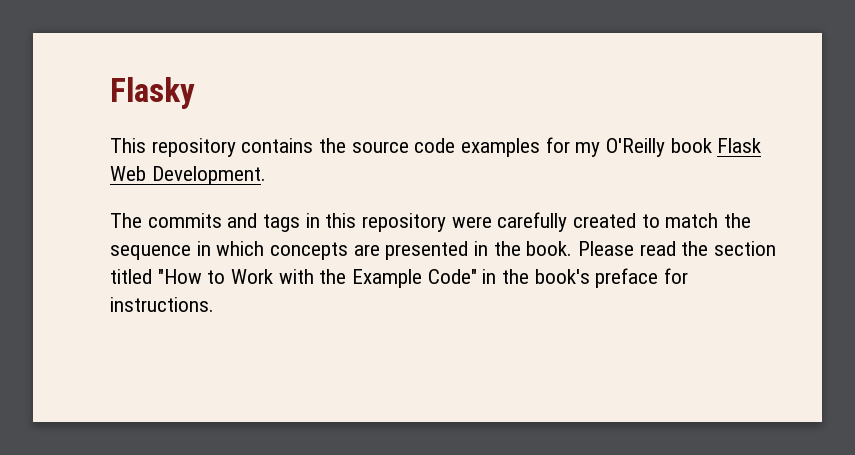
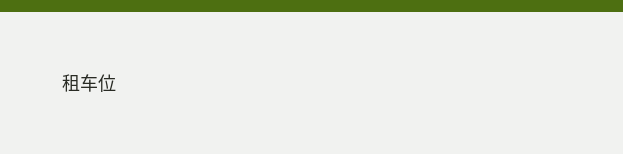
[110,77,195,109] [110,137,762,157] [110,166,266,185] [110,212,752,232] [110,241,777,260] [110,268,689,288] [110,297,214,312] Flasky // This repository contains the source code examples for my O'Reilly book Flask Web Development. // The commits and tags in this repository were carefully created to match the sequence in which concepts are presented in the book. Please read the section titled "How to Work with the Example Code" in the book's preface for instructions. -> [62,74,116,92] 租车位

